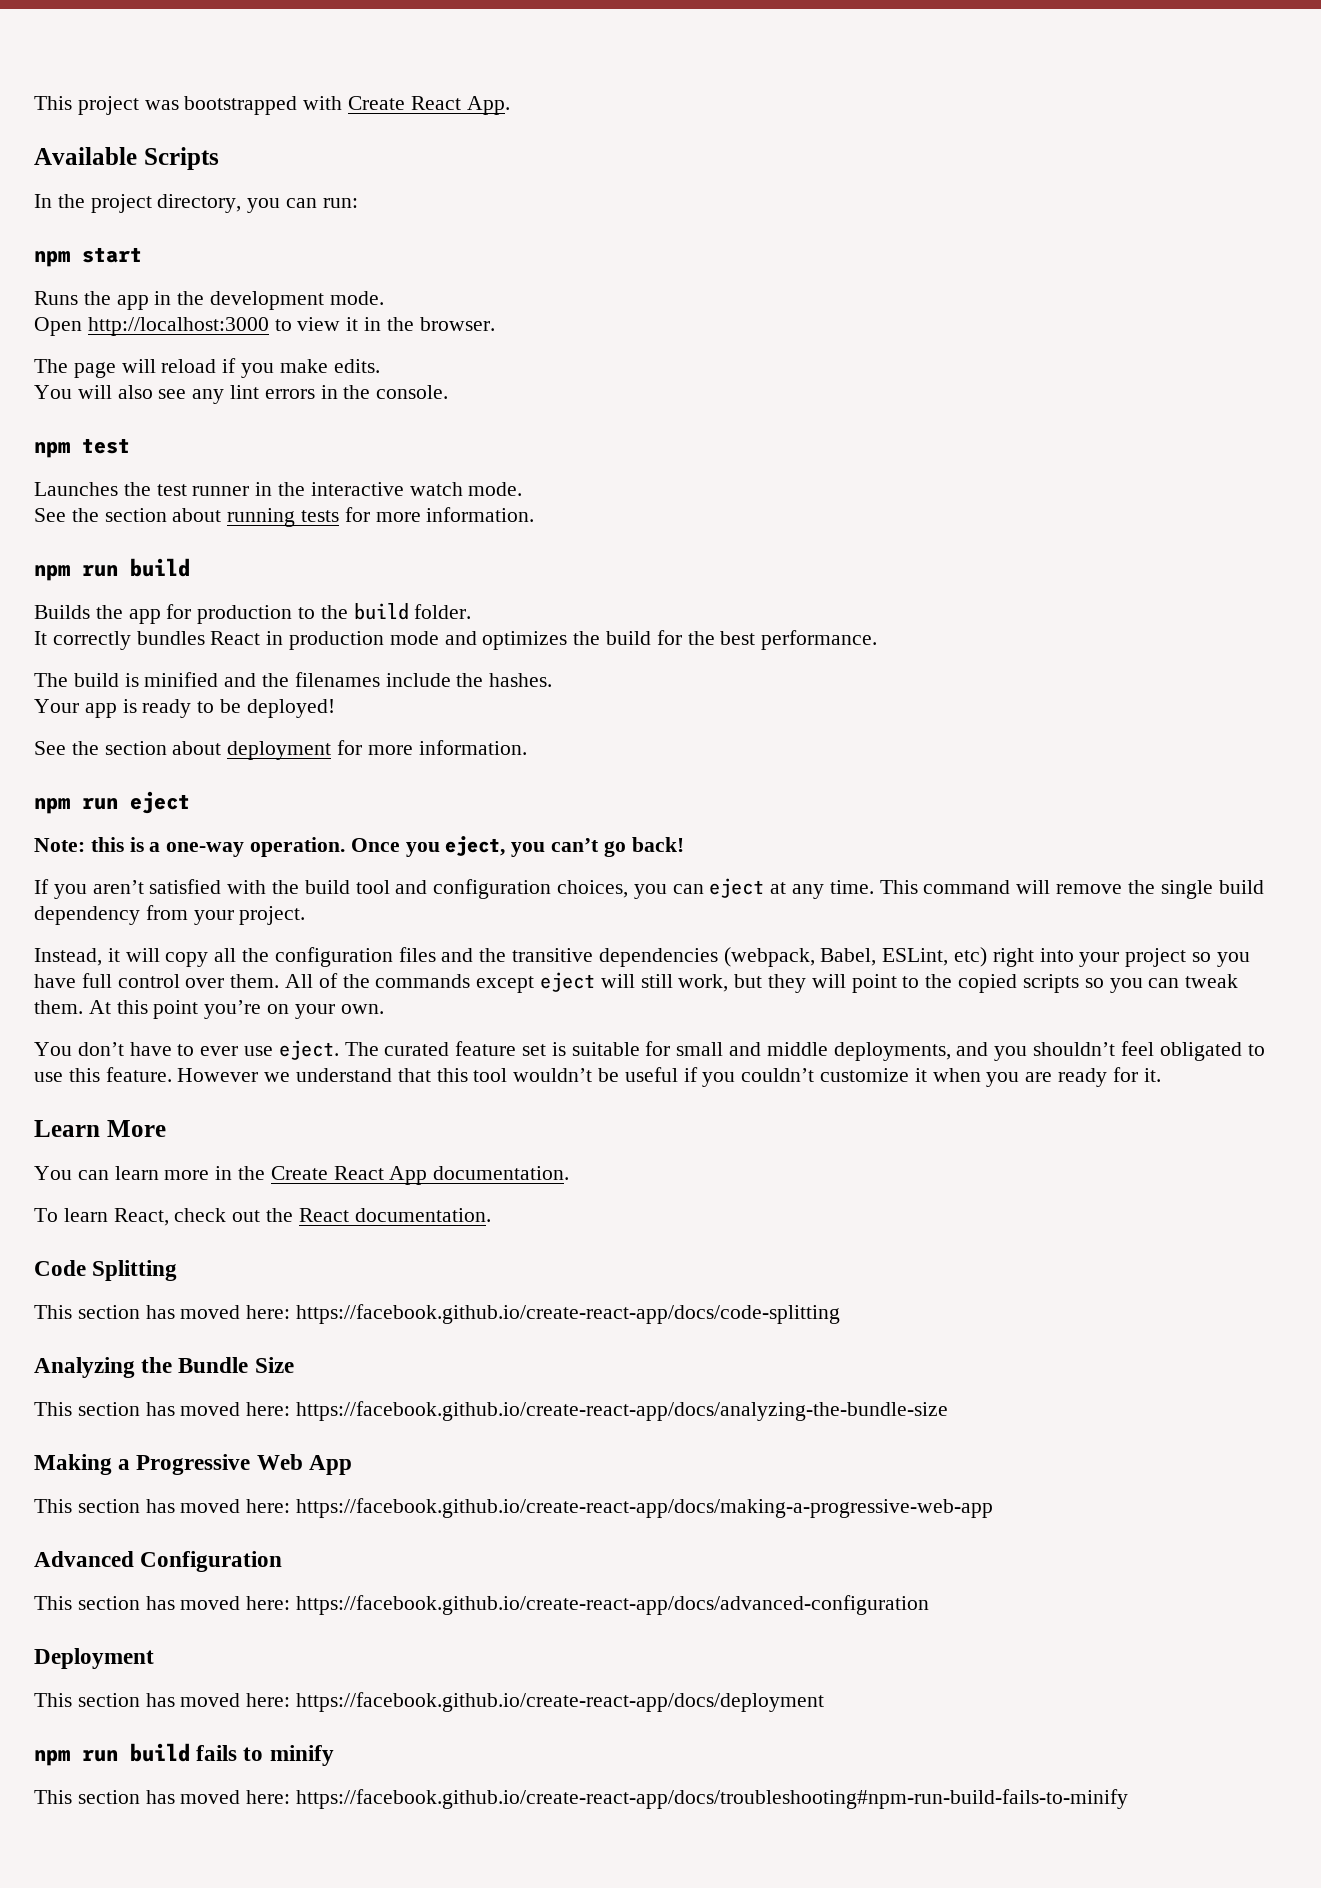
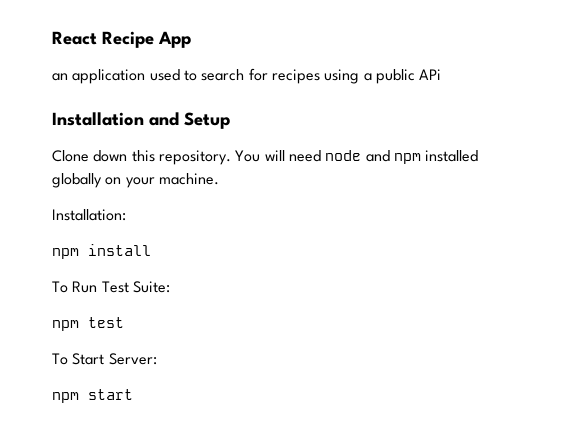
[34,96,510,115] [34,147,219,170] [34,194,358,213] [34,247,142,267] [34,291,384,310] [34,317,495,336] [34,358,380,378] [34,385,449,404] [34,438,130,458] [34,482,523,496] [34,507,535,527] [34,558,190,581] [34,603,472,624] [34,630,878,650] [34,672,553,687] [34,699,335,718] [34,740,527,760] [34,791,190,814] [34,836,684,857] [34,878,1264,899] [34,905,306,925] [34,947,1250,967] [34,972,1239,993] [34,1000,384,1019] [34,1040,1265,1061] [34,1067,1161,1087] [34,1120,166,1137] [34,1166,570,1185] [34,1208,491,1226] [34,1260,178,1281] [34,1304,841,1324] [34,1357,294,1378] [34,1401,949,1421] [34,1454,352,1475] [34,1498,994,1518] [34,1551,283,1572] [34,1595,930,1615] [34,1648,154,1669] [34,1692,825,1712] [34,1743,334,1766] [34,1789,1129,1809] This project was bootstrapped with Create React App. // Available Scripts // In the project directory, you can run: // npm start // Runs the app in the development mode. // Open http://localhost:3000 to view it in the browser. // The page will reload if you make edits. // You will also see any lint errors in the console. // npm test // Launches the test runner in the interactive watch mode. // See the section about running tests for more information. // npm run build // Builds the app for production to the build folder. // It correctly bundles React in production mode and optimizes the build for the best performance. // The build is minified and the filenames include the hashes. // Your app is ready to be deployed! // See the section about deployment for more information. // npm run eject // Note: this is a one-way operation. Once you eject, you can’t go back! // If you aren’t satisfied with the build tool and configuration choices, you can eject at any time. This command will remove the single build dependency from your project. // Instead, it will copy all the configuration files and the transitive dependencies (webpack, Babel, ESLint, etc) right into your project so you have full control over them. All of the commands except eject will still work, but they will point to the copied scripts so you can tweak them. At this point you’re on your own. // You don’t have to ever use eject. The curated feature set is suitable for small and middle deployments, and you shouldn’t feel obligated to use this feature. However we understand that this tool wouldn’t be useful if you couldn’t customize it when you are ready for it. // Learn More // You can learn more in the Create React App documentation. // To learn React, check out the React documentation. // Code Splitting // This section has moved here: https://facebook.github.io/create-react-app/docs/code-splitting // Analyzing the Bundle Size // This section has moved here: https://facebook.github.io/create-react-app/docs/analyzing-the-bundle-size // Making a Progressive Web App // This section has moved here: https://facebook.github.io/create-react-app/docs/making-a-progressive-web-app // Advanced Configuration // This section has moved here: https://facebook.github.io/create-react-app/docs/advanced-configuration // Deployment // This section has moved here: https://facebook.github.io/create-react-app/docs/deployment // npm run build fails to minify // This section has moved here: https://facebook.github.io/create-react-app/docs/troubleshooting#npm-run-build-fails-to-minify -> [52,31,191,48] [52,68,442,84] [52,112,230,129] [52,150,479,165] [52,173,219,188] [52,209,126,221] [52,244,151,259] [52,281,170,293] [52,317,124,331] [52,353,157,365] [52,389,133,403] React Recipe App // an application used to search for recipes using a public APi // Installation and Setup // Clone down this repository. You will need node and npm installed globally on your machine. // Installation: // npm install // To Run Test Suite: // npm test // To Start Server: // npm start

